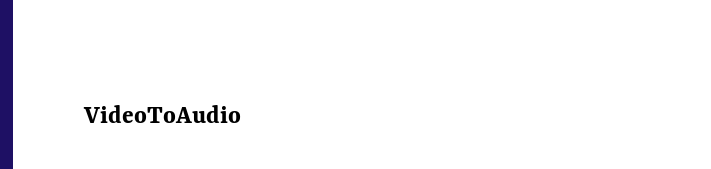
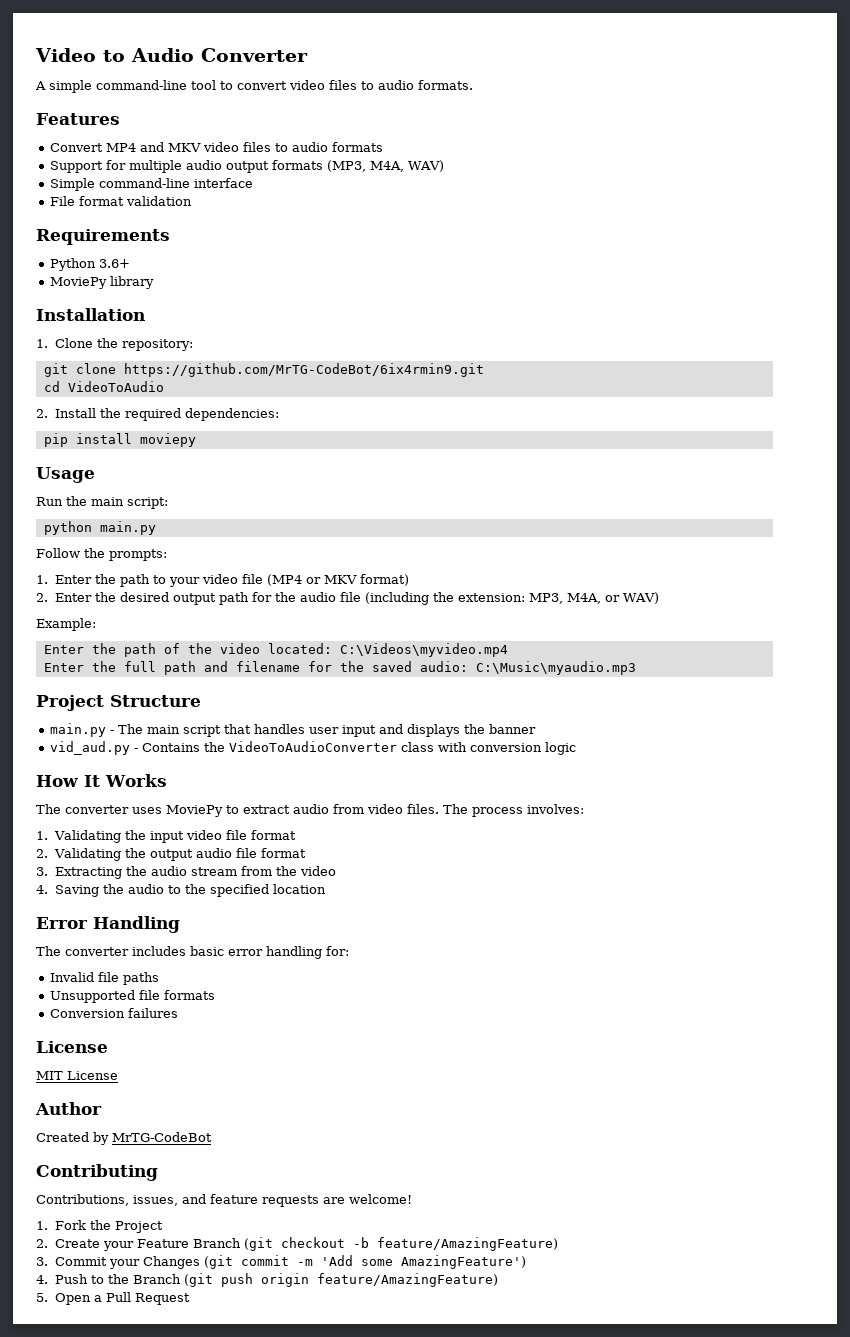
[83,105,241,123] VideoToAudio -> [35,48,308,62] [35,80,473,93] [36,113,120,125] [50,142,384,152] [50,160,445,173] [50,178,254,191] [50,196,193,206] [36,229,170,245] [50,258,131,271] [50,276,155,289] [36,308,145,321] [36,338,193,351] [43,363,484,377] [43,381,164,392] [36,408,279,421] [43,433,196,447] [36,467,95,483] [36,496,168,509] [43,521,156,535] [36,548,167,561] [36,574,409,587] [36,592,659,605] [36,618,96,631] [43,643,508,657] [43,661,636,675] [36,695,201,711] [50,723,537,737] [50,741,577,755] [36,774,167,787] [36,804,584,817] [36,830,296,843] [36,848,306,861] [36,866,336,879] [36,884,326,897] [36,916,180,933] [36,946,349,959] [50,972,160,985] [50,990,216,1003] [50,1008,179,1018] [36,1041,108,1053] [36,1071,118,1080] [35,1102,102,1115] [36,1132,212,1145] [36,1164,158,1181] [36,1194,412,1207] [36,1220,163,1233] [36,1237,558,1251] [36,1255,526,1269] [36,1273,498,1287] [36,1292,190,1305] Video to Audio Converter // A simple command-line tool to convert video files to audio formats. // Features // Convert MP4 and MKV video files to audio formats // Support for multiple audio output formats (MP3, M4A, WAV) // Simple command-line interface // File format validation // Requirements // Python 3.6+ // MoviePy library // Installation // 1. Clone the repository: // git clone https://github.com/MrTG-CodeBot/6ix4rmin9.git // cd VideoToAudio // 2. Install the required dependencies: // pip install moviepy // Usage // Run the main script: // python main.py // Follow the prompts: // 1. Enter the path to your video file (MP4 or MKV format) // 2. Enter the desired output path for the audio file (including the extension: MP3, M4A, or WAV) // Example: // Enter the path of the video located: C:\Videos\myvideo.mp4 // Enter the full path and filename for the saved audio: C:\Music\myaudio.mp3 // Project Structure // main.py - The main script that handles user input and displays the banner // vid_aud.py - Contains the VideoToAudioConverter class with conversion logic // How It Works // The converter uses MoviePy to extract audio from video files. The process involves: // 1. Validating the input video file format // 2. Validating the output audio file format // 3. Extracting the audio stream from the video // 4. Saving the audio to the specified location // Error Handling // The converter includes basic error handling for: // Invalid file paths // Unsupported file formats // Conversion failures // License // MIT License // Author // Created by MrTG-CodeBot // Contributing // Contributions, issues, and feature requests are welcome! // 1. Fork the Project // 2. Create your Feature Branch (git checkout -b feature/AmazingFeature) // 3. Commit your Changes (git commit -m 'Add some AmazingFeature') // 4. Push to the Branch (git push origin feature/AmazingFeature) // 5. Open a Pull Request

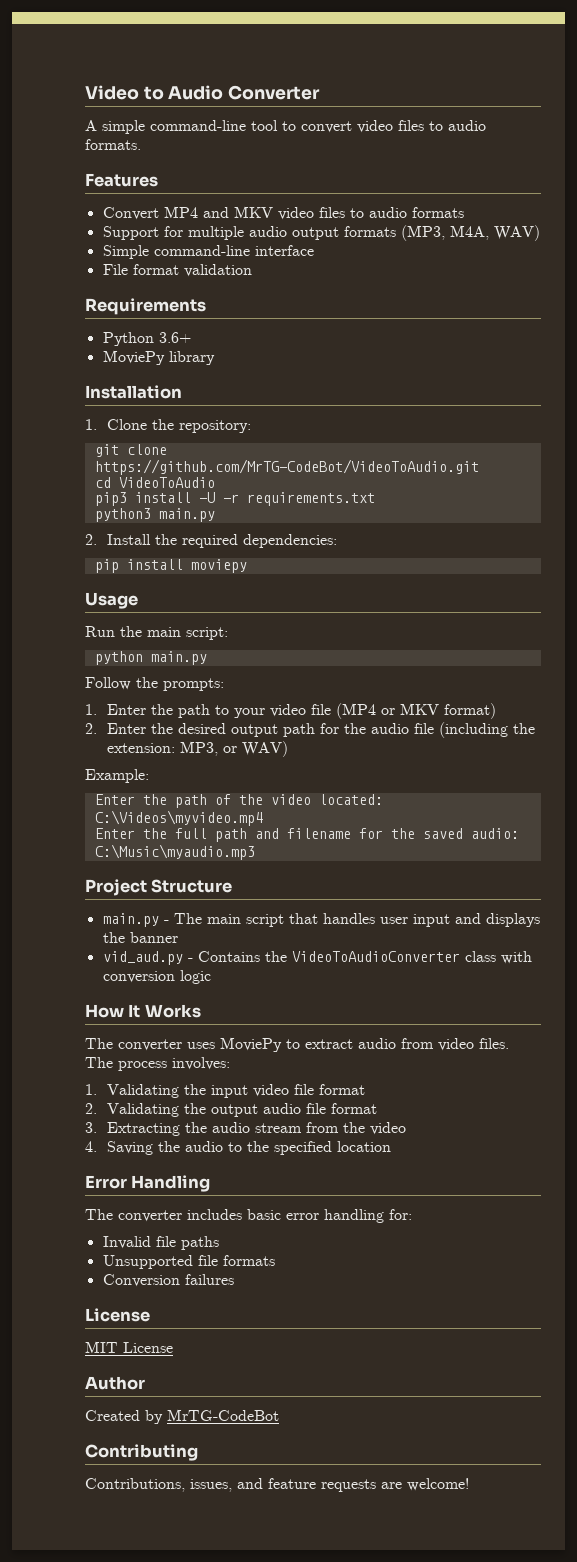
[123,363,484,377] https://github.com/MrTG-CodeBot/6ix4rmin9.git -> [94,459,479,475] https://github.com/MrTG-CodeBot/VideoToAudio.git
(164, 386) none -> [94,492,375,506] [94,508,215,522] // pip3 install -U -r requirements.txt // python3 main.py
[566,593,601,604] M4A, -> (219, 748) none
[36,1220,163,1233] [36,1237,558,1251] [36,1255,526,1269] [36,1273,498,1287] [36,1292,190,1305] // 1. Fork the Project // 2. Create your Feature Branch (git checkout -b feature/AmazingFeature) // 3. Commit your Changes (git commit -m 'Add some AmazingFeature') // 4. Push to the Branch (git push origin feature/AmazingFeature) // 5. Open a Pull Request -> (469, 1484) none

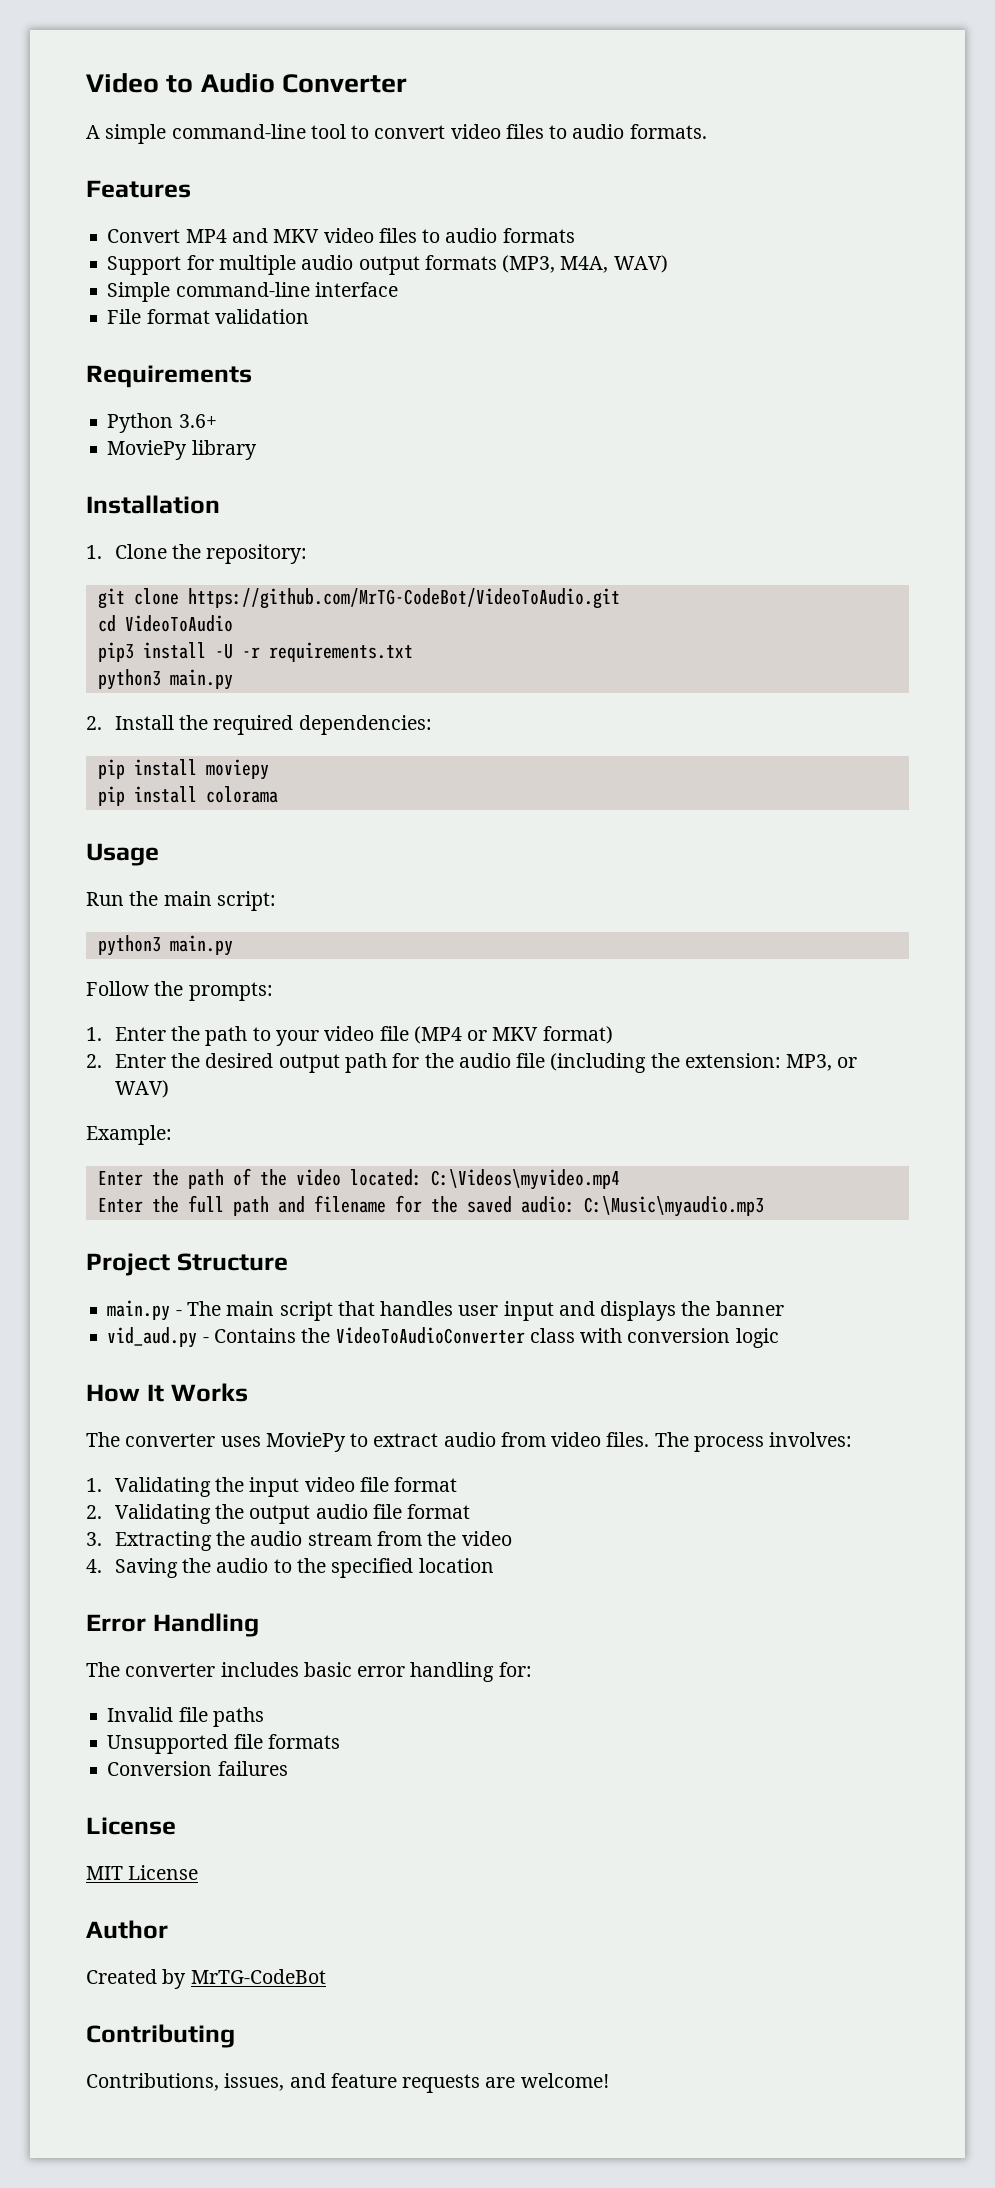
(247, 566) none -> [97,786,278,806] // pip install colorama
[94,651,143,665] python -> [97,935,161,956] python3

